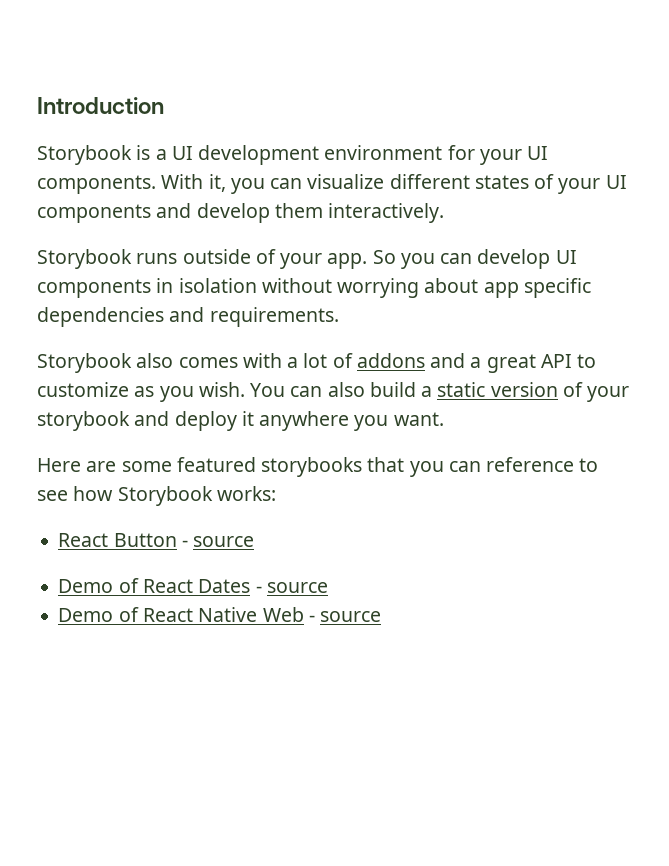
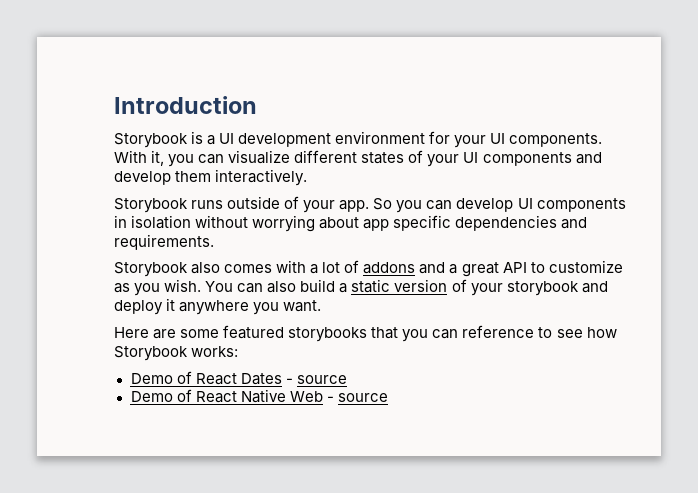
[58,533,255,547] // React Button - source -> (239, 351) none

